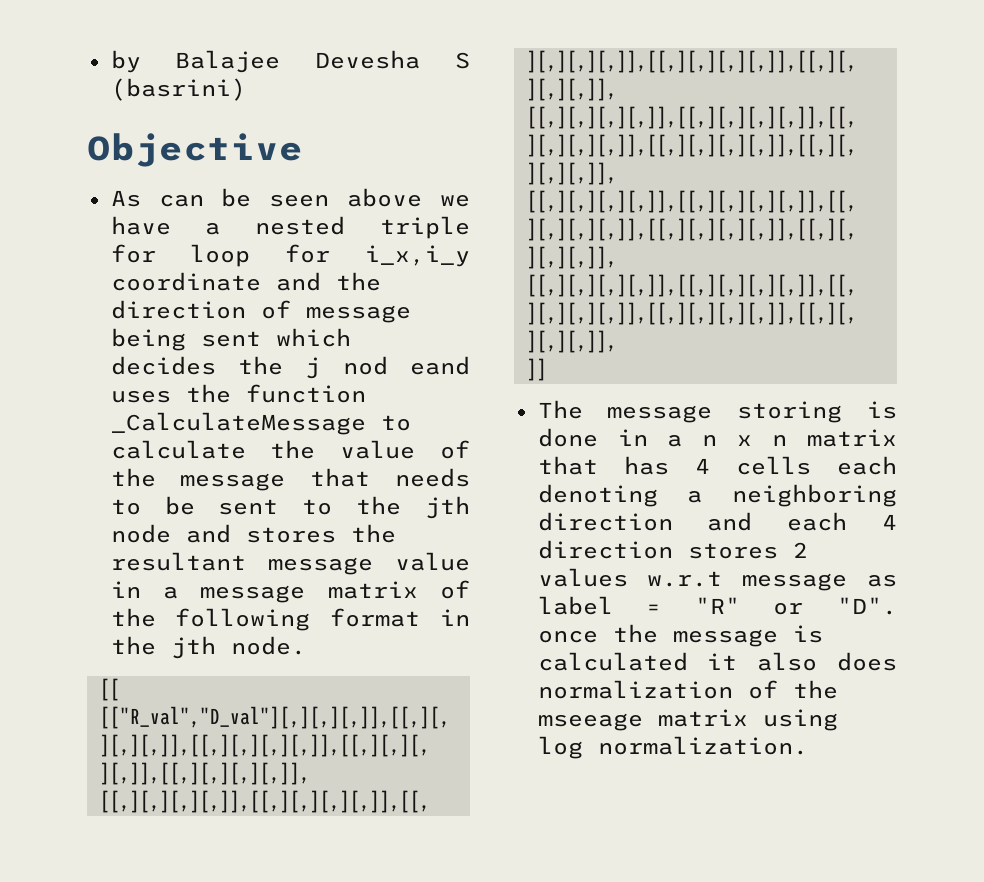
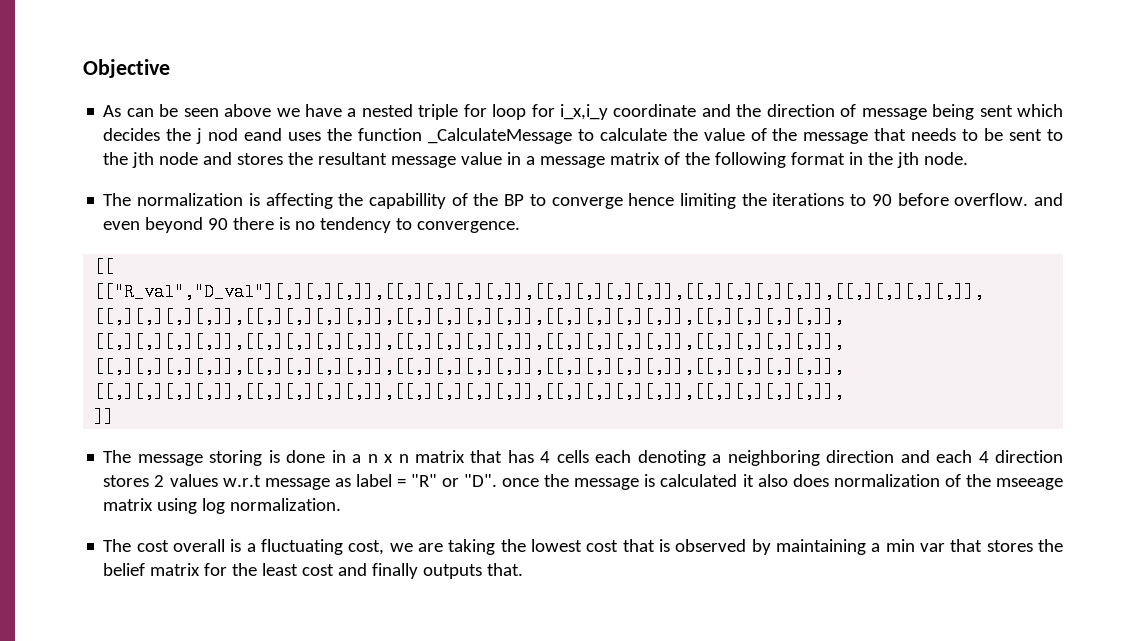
[110,50,471,73] [110,78,246,101] by Balajee Devesha S (basrini) // -> (83, 68) none
(306, 645) none -> [103,193,1063,209] [103,217,521,233] // The normalization is affecting the capabillity of the BP to converge hence limiting the iterations to 90 before overflow. and even beyond 90 there is no tendency to convergence.
(808, 745) none -> [103,539,1064,555] [103,563,524,579] // The cost overall is a fluctuating cost, we are taking the lowest cost that is observed by maintaining a min var that stores the belief matrix for the least cost and finally outputs that.

